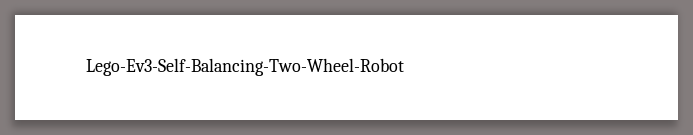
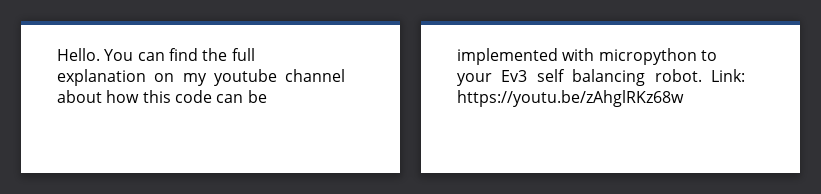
[86,58,404,76] Lego-Ev3-Self-Balancing-Two-Wheel-Robot -> [57,48,255,61] [57,69,345,86] [57,90,267,103] [457,48,717,65] [457,69,745,86] [457,90,684,107] Hello. You can find the full explanation on my youtube channel about how this code can be implemented with micropython to your Ev3 self balancing robot. Link: https://youtu.be/zAhglRKz68w

